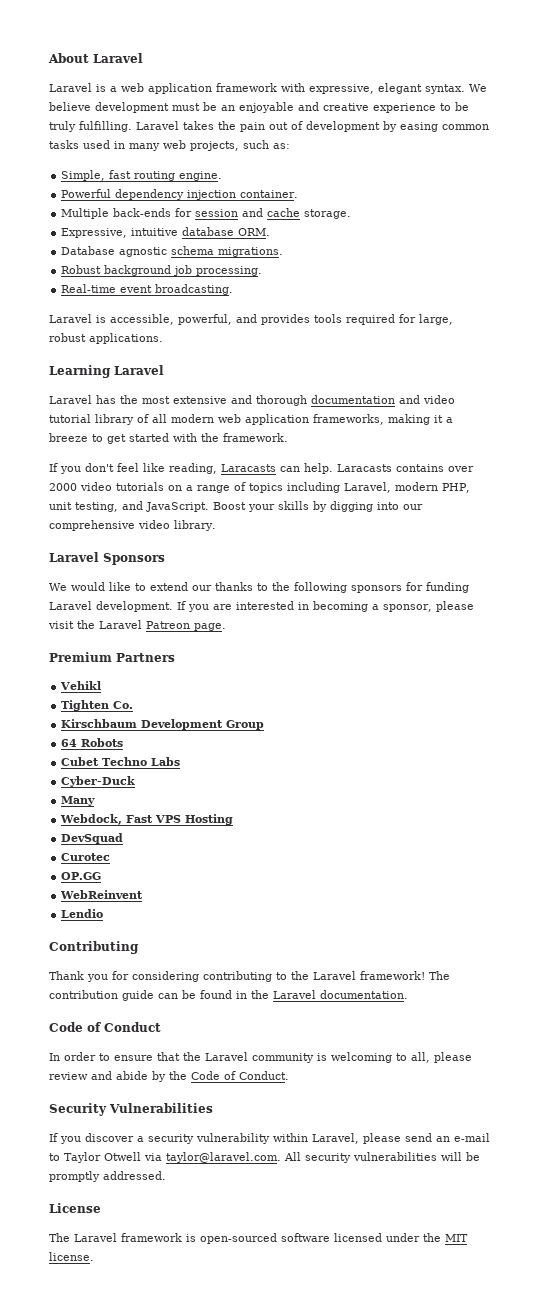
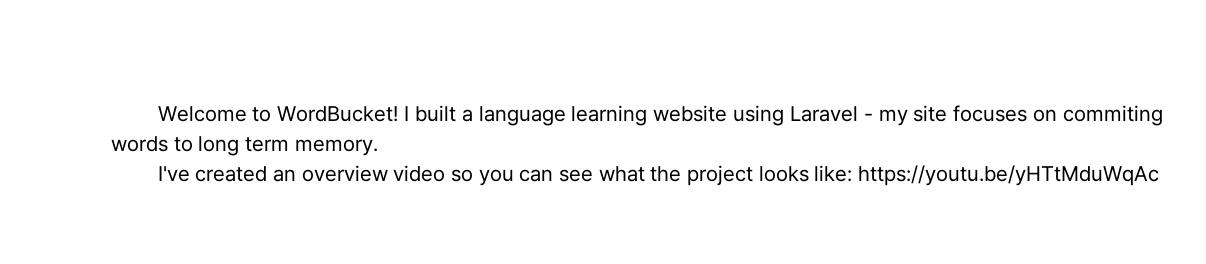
[48,53,143,63] [49,83,487,94] [49,102,469,113] [49,121,489,132] [49,140,290,151] [61,170,223,181] [61,189,299,200] [61,208,352,219] [61,227,271,238] [61,246,284,257] [61,265,263,276] [61,284,234,295] [49,314,453,325] [49,333,163,344] [49,365,164,378] [49,395,455,406] [49,414,453,425] [49,433,288,444] [49,463,474,474] [49,482,470,493] [49,501,423,512] [49,520,216,531] [49,552,165,565] [49,582,469,593] [49,601,474,612] [48,620,226,631] [49,652,175,662] [60,681,102,690] [61,700,134,711] [61,719,265,730] [61,738,124,747] [61,757,181,766] [61,776,136,787] [61,796,96,806] [60,814,234,825] [61,833,124,844] [61,853,111,861] [61,872,102,880] [60,890,144,899] [61,909,104,918] [49,941,139,954] [49,971,450,982] [49,990,408,1001] [49,1022,161,1032] [49,1052,472,1063] [49,1071,289,1082] [49,1103,213,1116] [49,1133,490,1144] [49,1152,480,1163] [49,1171,166,1182] [49,1203,101,1213] [49,1233,468,1244] [49,1252,94,1261] About Laravel // Laravel is a web application framework with expressive, elegant syntax. We believe development must be an enjoyable and creative experience to be truly fulfilling. Laravel takes the pain out of development by easing common tasks used in many web projects, such as: // Simple, fast routing engine. // Powerful dependency injection container. // Multiple back-ends for session and cache storage. // Expressive, intuitive database ORM. // Database agnostic schema migrations. // Robust background job processing. // Real-time event broadcasting. // Laravel is accessible, powerful, and provides tools required for large, robust applications. // Learning Laravel // Laravel has the most extensive and thorough documentation and video tutorial library of all modern web application frameworks, making it a breeze to get started with the framework. // If you don't feel like reading, Laracasts can help. Laracasts contains over 2000 video tutorials on a range of topics including Laravel, modern PHP, unit testing, and JavaScript. Boost your skills by digging into our comprehensive video library. // Laravel Sponsors // We would like to extend our thanks to the following sponsors for funding Laravel development. If you are interested in becoming a sponsor, please visit the Laravel Patreon page. // Premium Partners // Vehikl // Tighten Co. // Kirschbaum Development Group // 64 Robots // Cubet Techno Labs // Cyber-Duck // Many // Webdock, Fast VPS Hosting // DevSquad // Curotec // OP.GG // WebReinvent // Lendio // Contributing // Thank you for considering contributing to the Laravel framework! The contribution guide can be found in the Laravel documentation. // Code of Conduct // In order to ensure that the Laravel community is welcoming to all, please review and abide by the Code of Conduct. // Security Vulnerabilities // If you discover a security vulnerability within Laravel, please send an e-mail to Taylor Otwell via taylor@laravel.com. All security vulnerabilities will be promptly addressed. // License // The Laravel framework is open-sourced software licensed under the MIT license. -> [157,105,1163,126] [111,136,378,156] [157,165,1159,186] Welcome to WordBucket! I built a language learning website using Laravel - my site focuses on commiting words to long term memory. // I've created an overview video so you can see what the project looks like: https://youtu.be/yHTtMduWqAc

